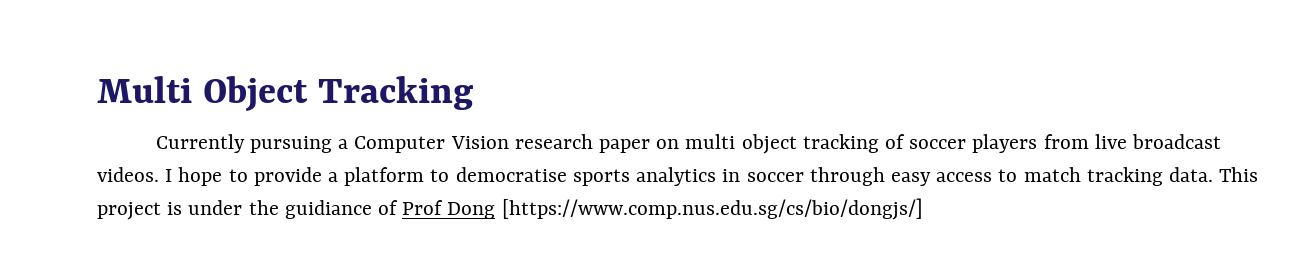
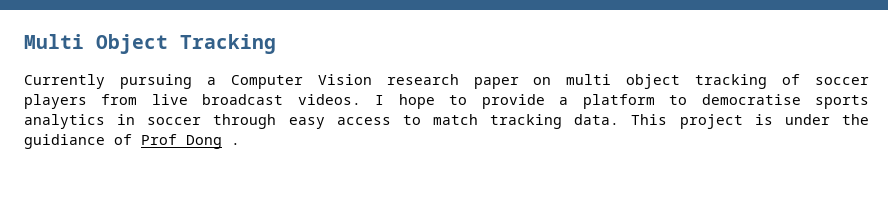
[501,198,923,220] [https://www.comp.nus.edu.sg/cs/bio/dongjs/] -> [231,143,240,145] .

